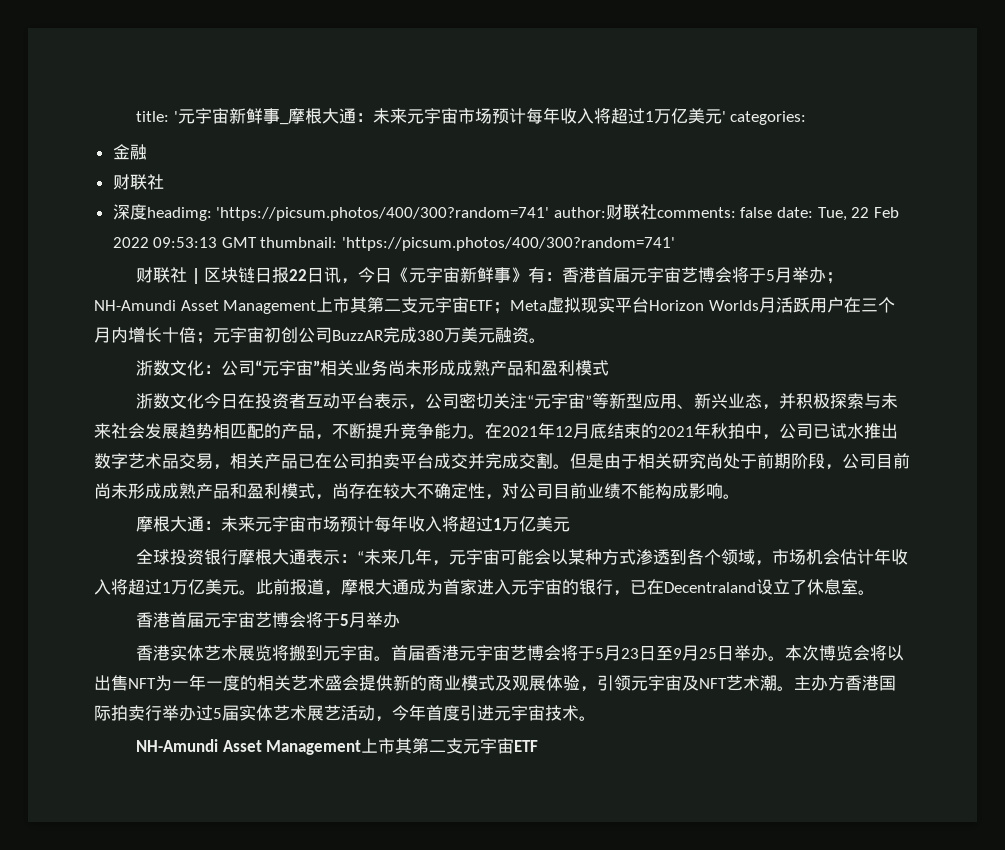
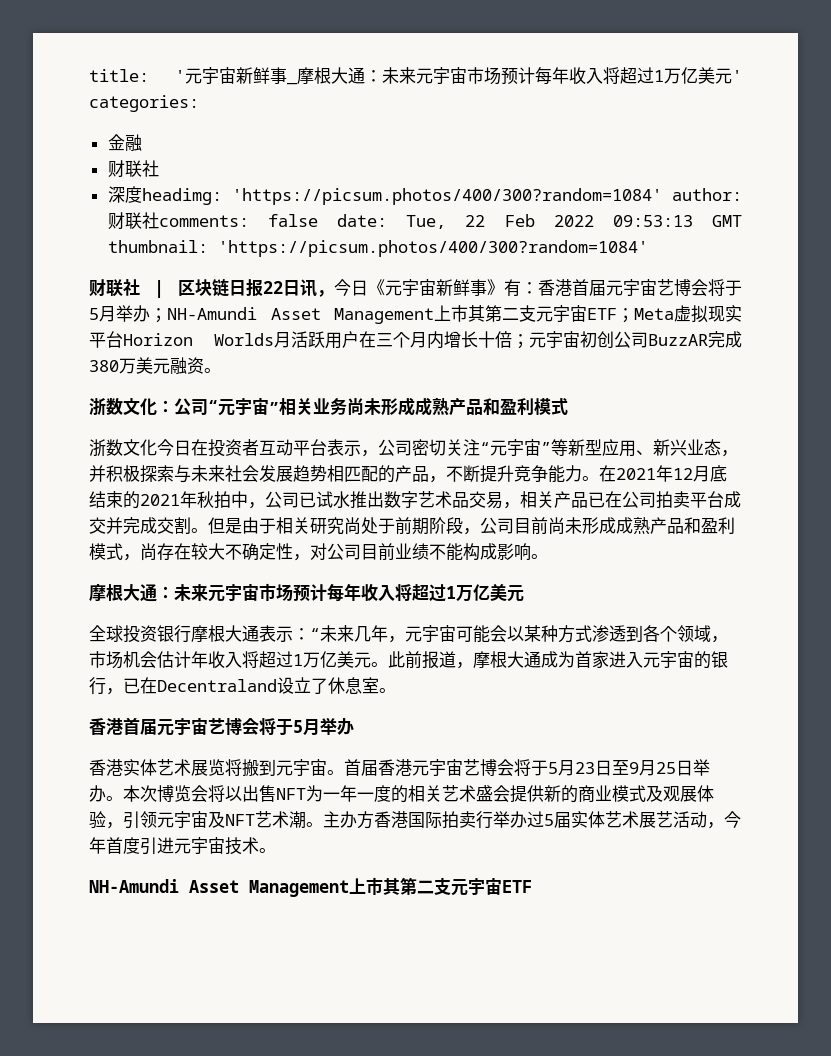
[216,207,550,221] 'https://picsum.photos/400/300?random=741' -> [231,188,662,205] 'https://picsum.photos/400/300?random=1084'
[342,237,676,251] 'https://picsum.photos/400/300?random=741' -> [217,240,648,257] 'https://picsum.photos/400/300?random=1084'

